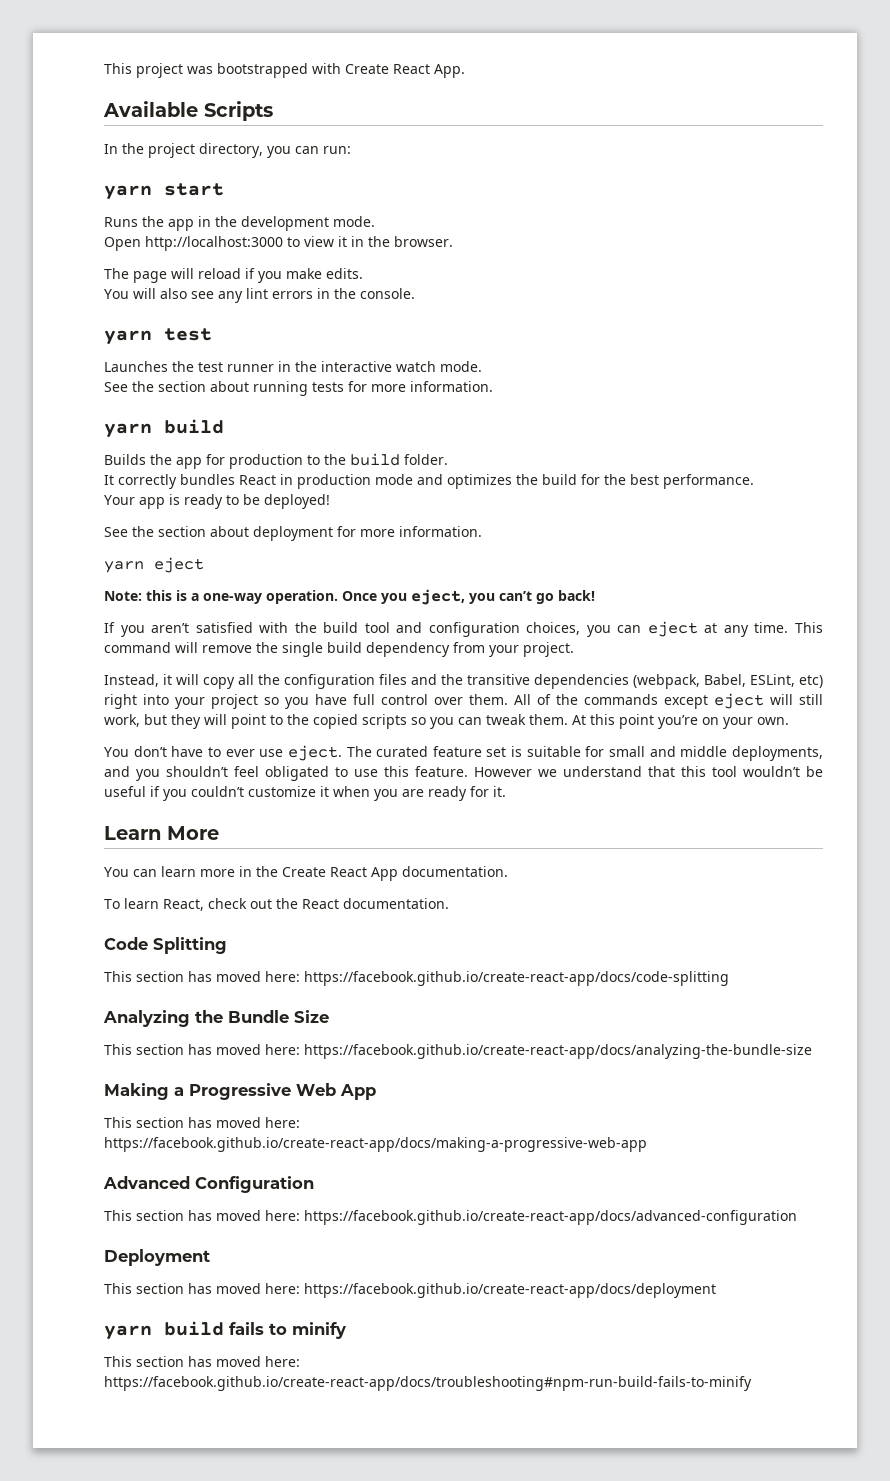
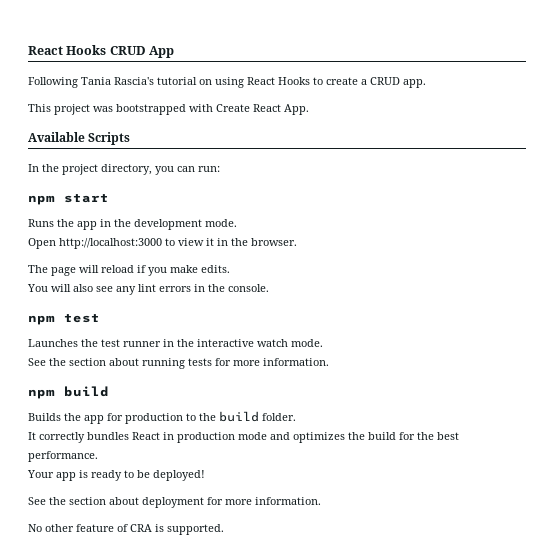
(104, 68) none -> [28,45,175,58] [28,77,426,88] React Hooks CRUD App // Following Tania Rascia's tutorial on using React Hooks to create a CRUD app. //
[104,185,152,200] yarn -> [28,195,55,205] npm
[104,330,152,345] yarn -> [28,315,55,325] npm
[104,423,152,438] yarn -> [28,389,55,399] npm
[104,557,204,573] [104,589,595,605] [104,621,823,637] [104,642,574,657] [104,674,823,689] [104,693,823,709] [104,714,789,729] [104,745,823,761] [104,766,823,781] [104,786,506,801] [104,826,219,840] [104,866,508,881] [104,898,449,911] [104,937,227,954] [104,971,729,986] [103,1010,329,1027] [104,1044,812,1059] [104,1083,376,1100] [104,1117,300,1128] [104,1137,647,1152] [103,1176,314,1193] [104,1210,797,1225] [104,1249,210,1266] [104,1283,716,1298] [104,1321,346,1340] [104,1356,300,1367] [104,1376,752,1391] yarn eject // Note: this is a one-way operation. Once you eject, you can’t go back! // If you aren’t satisfied with the build tool and configuration choices, you can eject at any time. This command will remove the single build dependency from your project. // Instead, it will copy all the configuration files and the transitive dependencies (webpack, Babel, ESLint, etc) right into your project so you have full control over them. All of the commands except eject will still work, but they will point to the copied scripts so you can tweak them. At this point you’re on your own. // You don’t have to ever use eject. The curated feature set is suitable for small and middle deployments, and you shouldn’t feel obligated to use this feature. However we understand that this tool wouldn’t be useful if you couldn’t customize it when you are ready for it. // Learn More // You can learn more in the Create React App documentation. // To learn React, check out the React documentation. // Code Splitting // This section has moved here: https://facebook.github.io/create-react-app/docs/code-splitting // Analyzing the Bundle Size // This section has moved here: https://facebook.github.io/create-react-app/docs/analyzing-the-bundle-size // Making a Progressive Web App // This section has moved here: https://facebook.github.io/create-react-app/docs/making-a-progressive-web-app // Advanced Configuration // This section has moved here: https://facebook.github.io/create-react-app/docs/advanced-configuration // Deployment // This section has moved here: https://facebook.github.io/create-react-app/docs/deployment // yarn build fails to minify // This section has moved here: https://facebook.github.io/create-react-app/docs/troubleshooting#npm-run-build-fails-to-minify -> [28,524,224,535] No other feature of CRA is supported.

